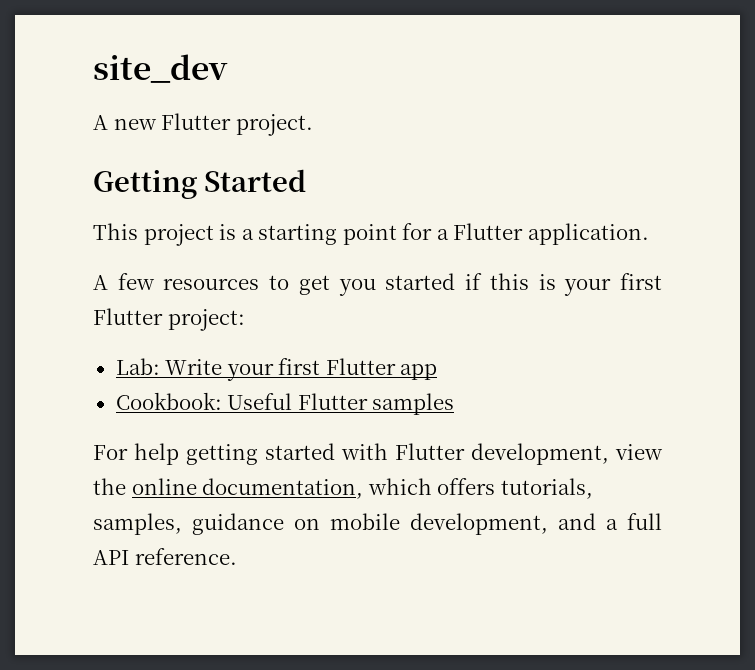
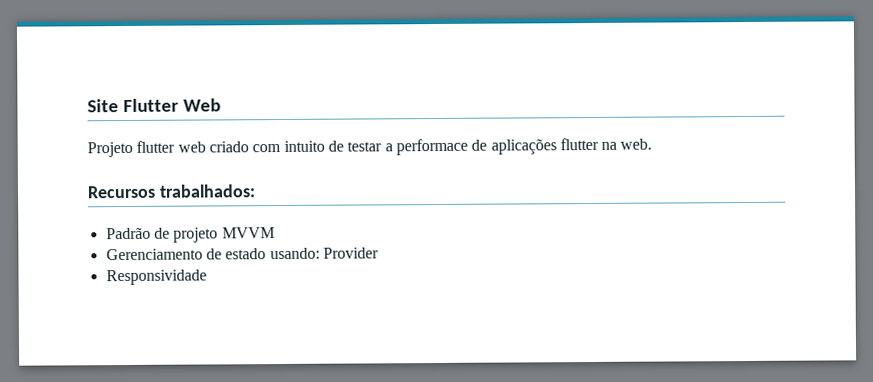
[93,54,228,83] [93,113,313,136] [93,169,307,199] [93,223,649,246] [93,273,663,296] [93,308,245,331] [115,358,438,381] [115,392,455,415] [93,443,663,465] [93,478,593,499] [93,513,662,535] [93,548,237,565] site_dev // A new Flutter project. // Getting Started // This project is a starting point for a Flutter application. // A few resources to get you started if this is your first Flutter project: // Lab: Write your first Flutter app // Cookbook: Useful Flutter samples // For help getting started with Flutter development, view the online documentation, which offers tutorials, samples, guidance on mobile development, and a full API reference. -> [87,98,221,113] [87,137,653,158] [87,184,256,199] [105,227,275,243] [105,247,379,261] [105,269,207,286] Site Flutter Web // Projeto flutter web criado com intuito de testar a performace de aplicações flutter na web. // Recursos trabalhados: // Padrão de projeto MVVM // Gerenciamento de estado usando: Provider // Responsividade

